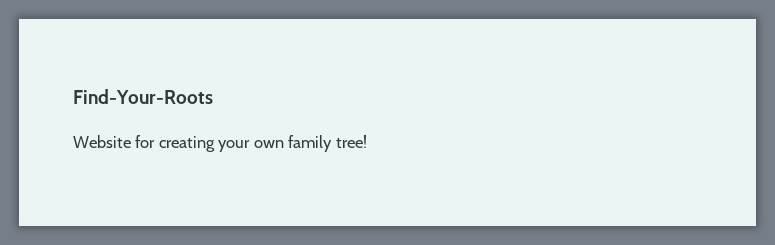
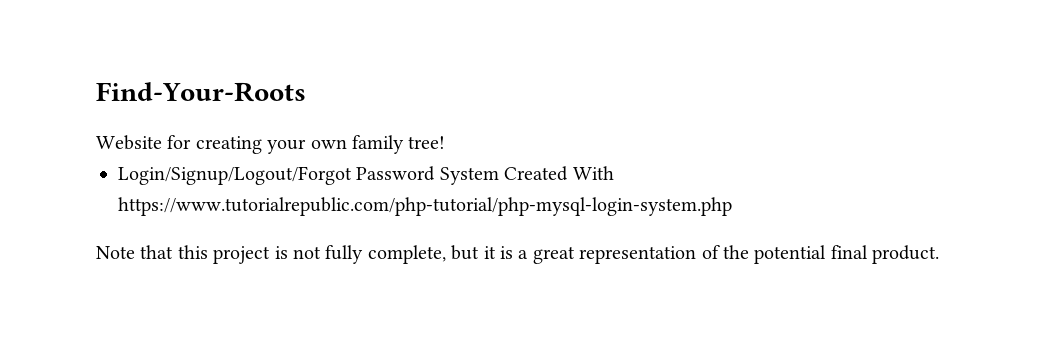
(367, 141) none -> [118,166,614,185] [118,197,732,216] [96,245,940,264] // Login/Signup/Logout/Forgot Password System Created With https://www.tutorialrepublic.com/php-tutorial/php-mysql-login-system.php // Note that this project is not fully complete, but it is a great representation of the potential final product.

